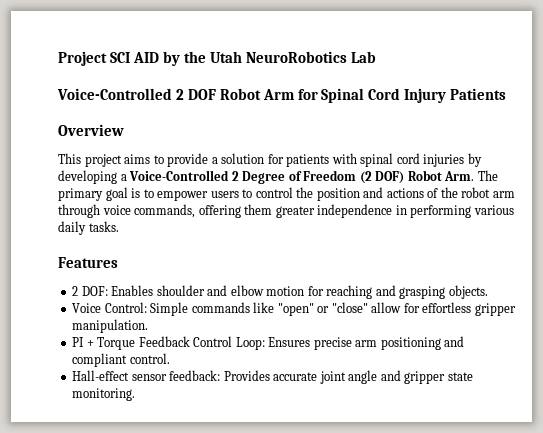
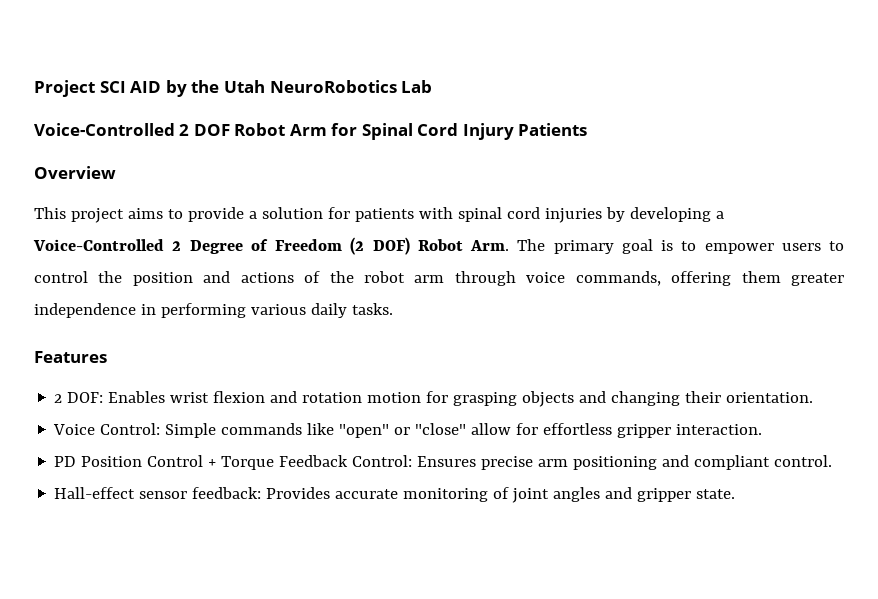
[156,285,488,299] shoulder and elbow motion for reaching and grasping objects. -> [170,391,814,407] wrist flexion and rotation motion for grasping objects and changing their orientation.
[72,319,149,333] [72,337,85,347] manipulation. // PI -> [676,424,763,435] [54,455,204,467] interaction. // PD Position Control
[193,336,265,350] Control Loop: -> [352,455,413,467] Control:
[319,370,473,384] [72,388,136,401] joint angle and gripper state monitoring. -> [403,487,736,503] monitoring of joint angles and gripper state.

